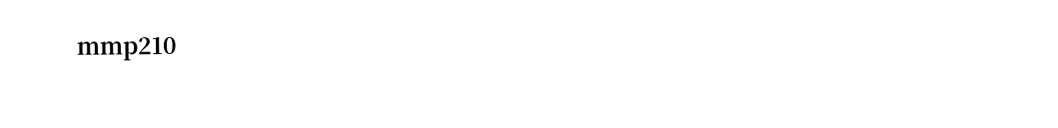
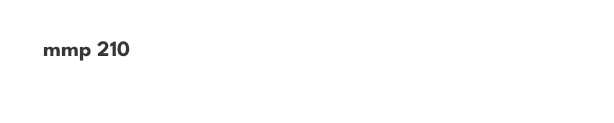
[76,36,177,61] mmp210 -> [43,41,130,61] mmp 210

